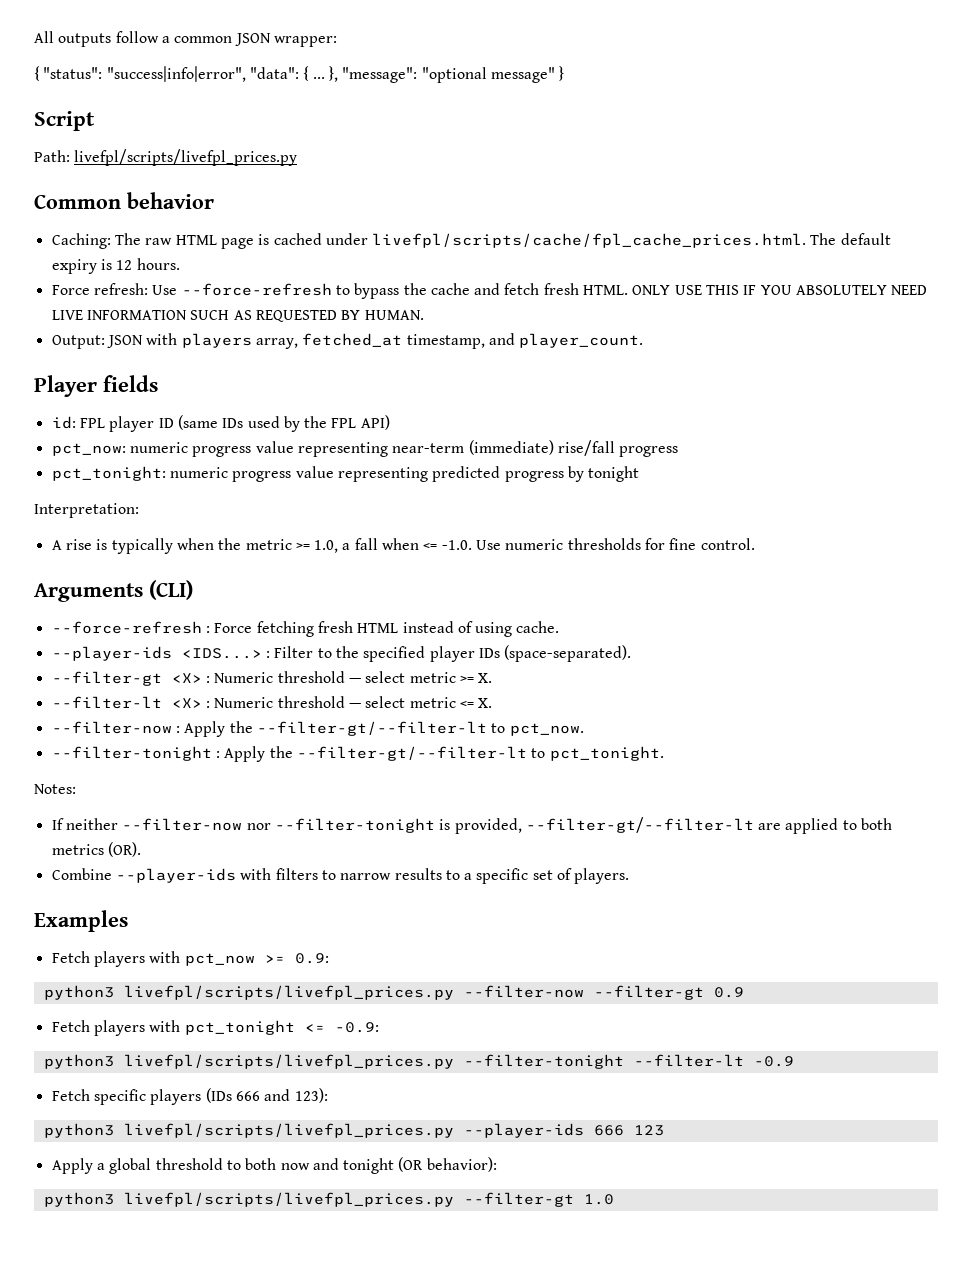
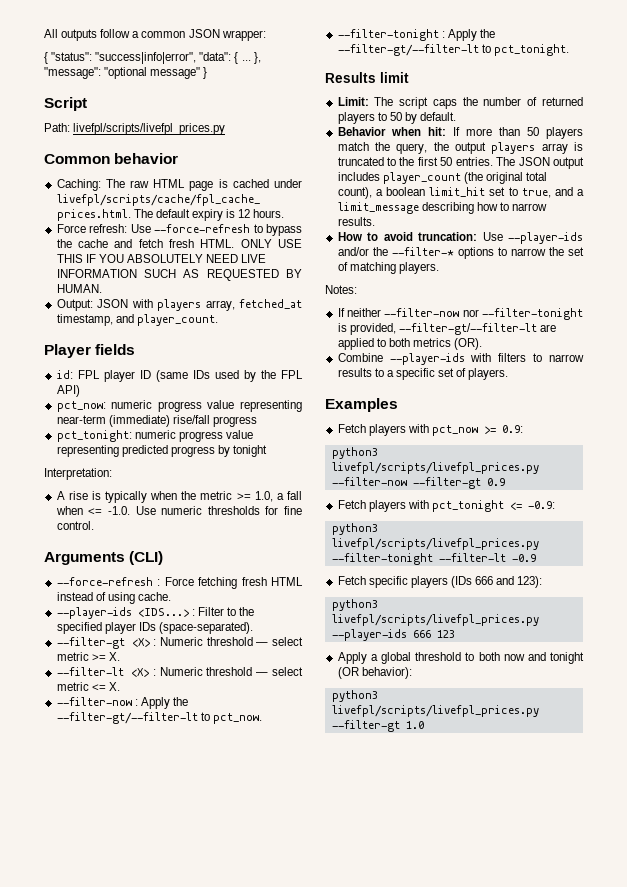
(664, 753) none -> [325,72,409,83] [337,97,583,109] [337,112,457,124] [337,127,583,139] [337,142,583,154] [337,157,584,169] [337,172,548,184] [337,187,584,199] [337,202,548,214] [337,217,375,226] [337,232,583,244] [337,247,584,259] [337,262,439,274] // Results limit // Limit: The script caps the number of returned players to 50 by default. // Behavior when hit: If more than 50 players match the query, the output players array is truncated to the first 50 entries. The JSON output includes player_count (the original total count), a boolean limit_hit set to true, and a limit_message describing how to narrow results. // How to avoid truncation: Use --player-ids and/or the --filter-* options to narrow the set of matching players.

